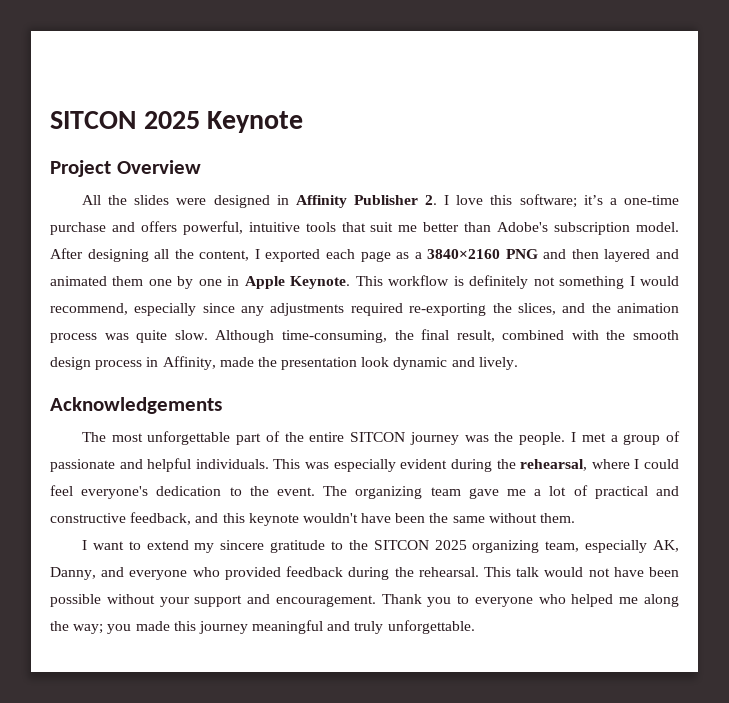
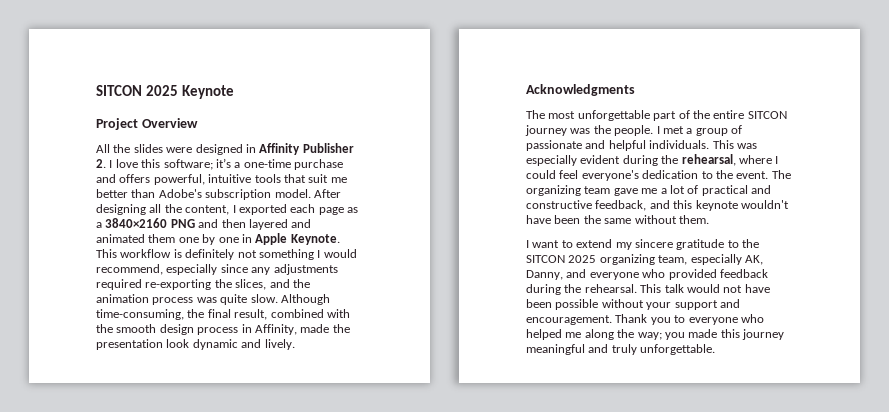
[50,397,222,414] Acknowledgements -> [526,84,635,96] Acknowledgments

